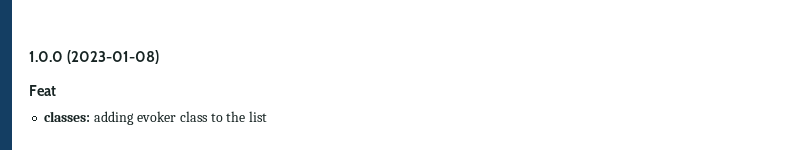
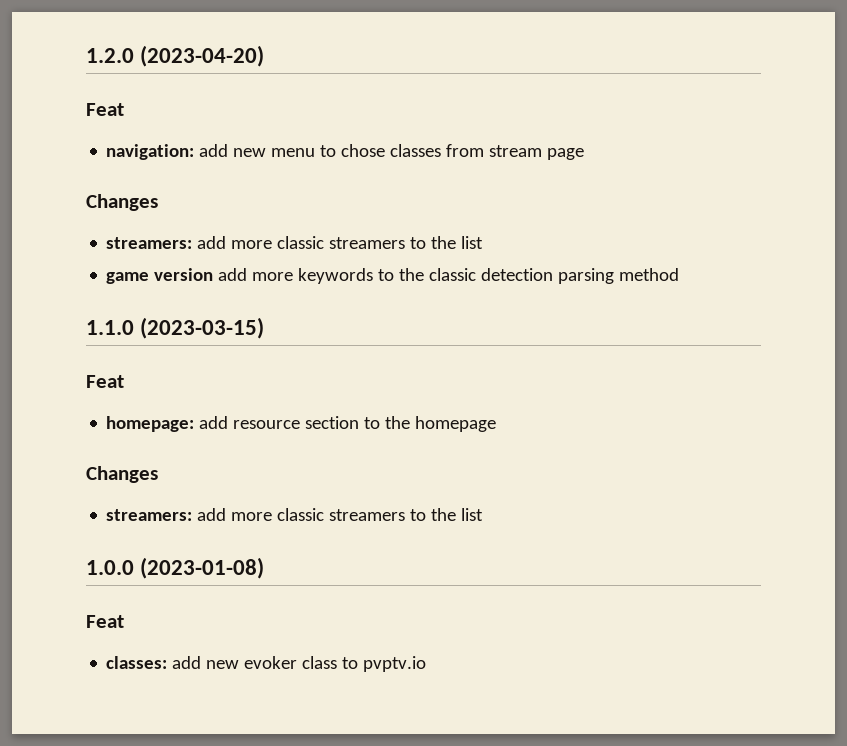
(29, 56) none -> [86,45,265,67] [86,103,124,116] [106,144,585,160] [86,194,158,211] [106,236,484,249] [106,268,680,284] [86,317,265,339] [86,375,124,388] [106,416,497,432] [86,466,158,483] [106,508,484,521] 1.2.0 (2023-04-20) // Feat // navigation: add new menu to chose classes from stream page // Changes // streamers: add more classic streamers to the list // game version add more keywords to the classic detection parsing method // 1.1.0 (2023-03-15) // Feat // homepage: add resource section to the homepage // Changes // streamers: add more classic streamers to the list //
[94,111,135,125] adding -> [172,656,240,669] add new
[226,111,268,122] the list -> [363,656,427,672] pvptv.io

